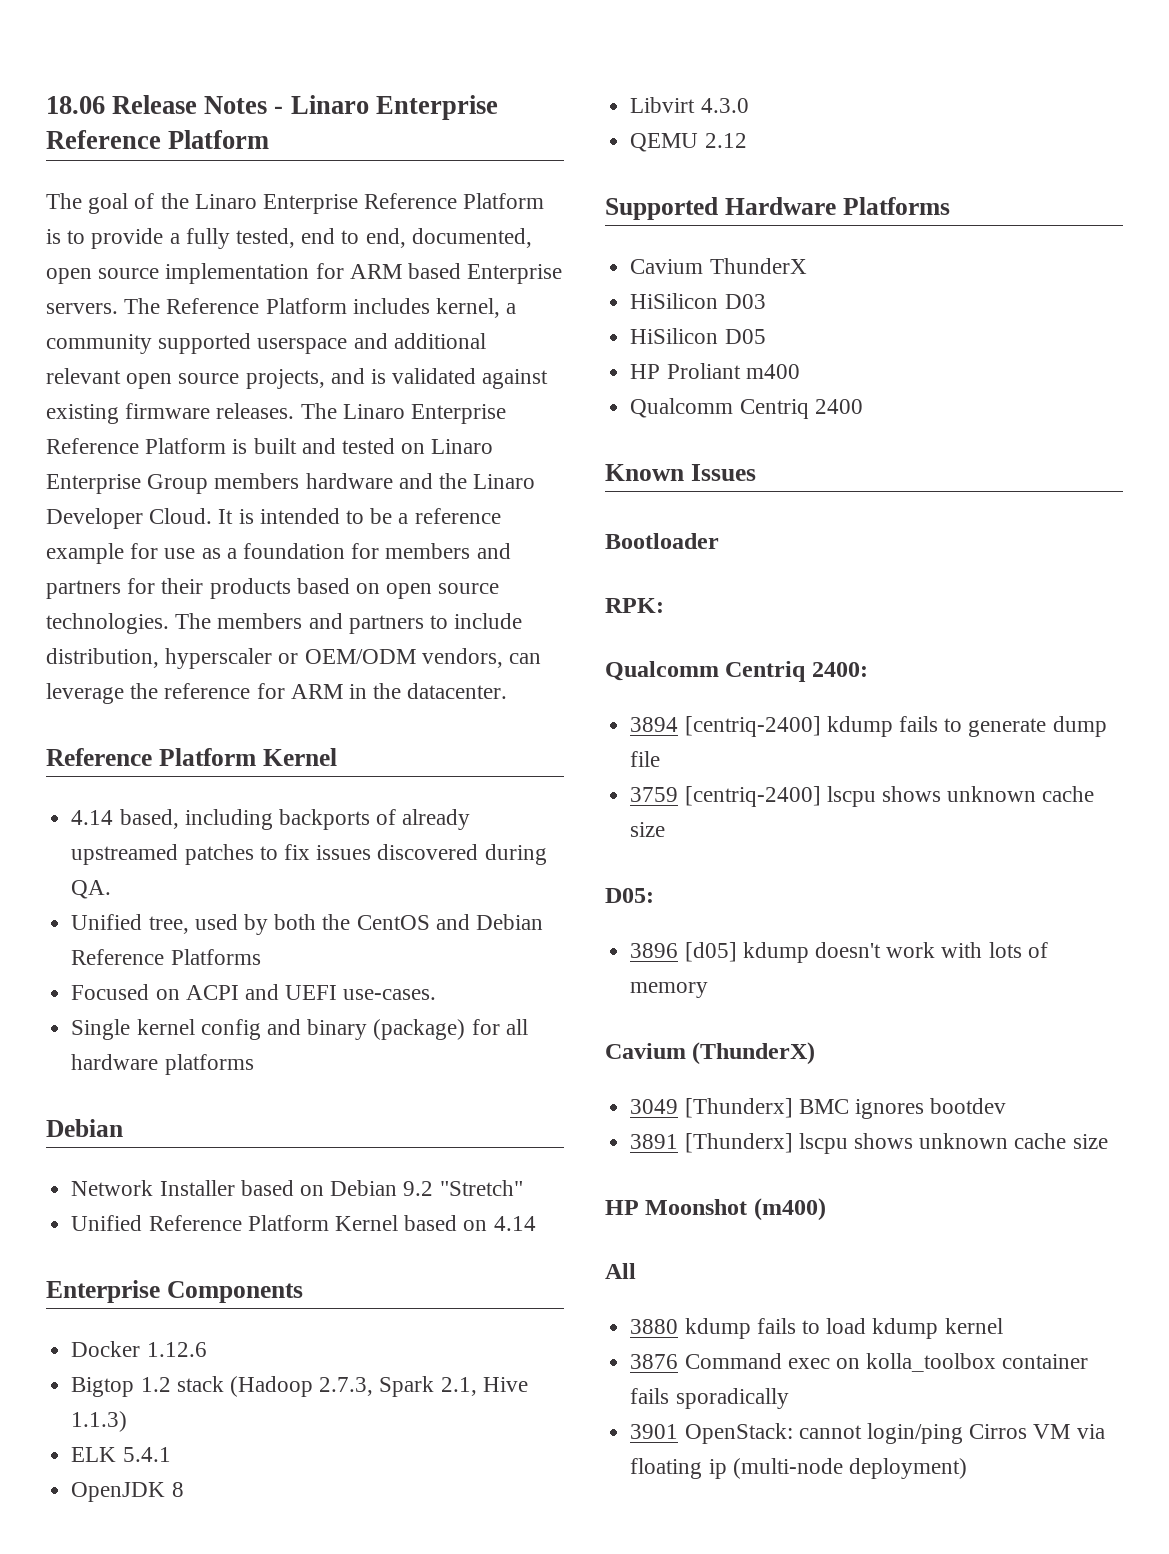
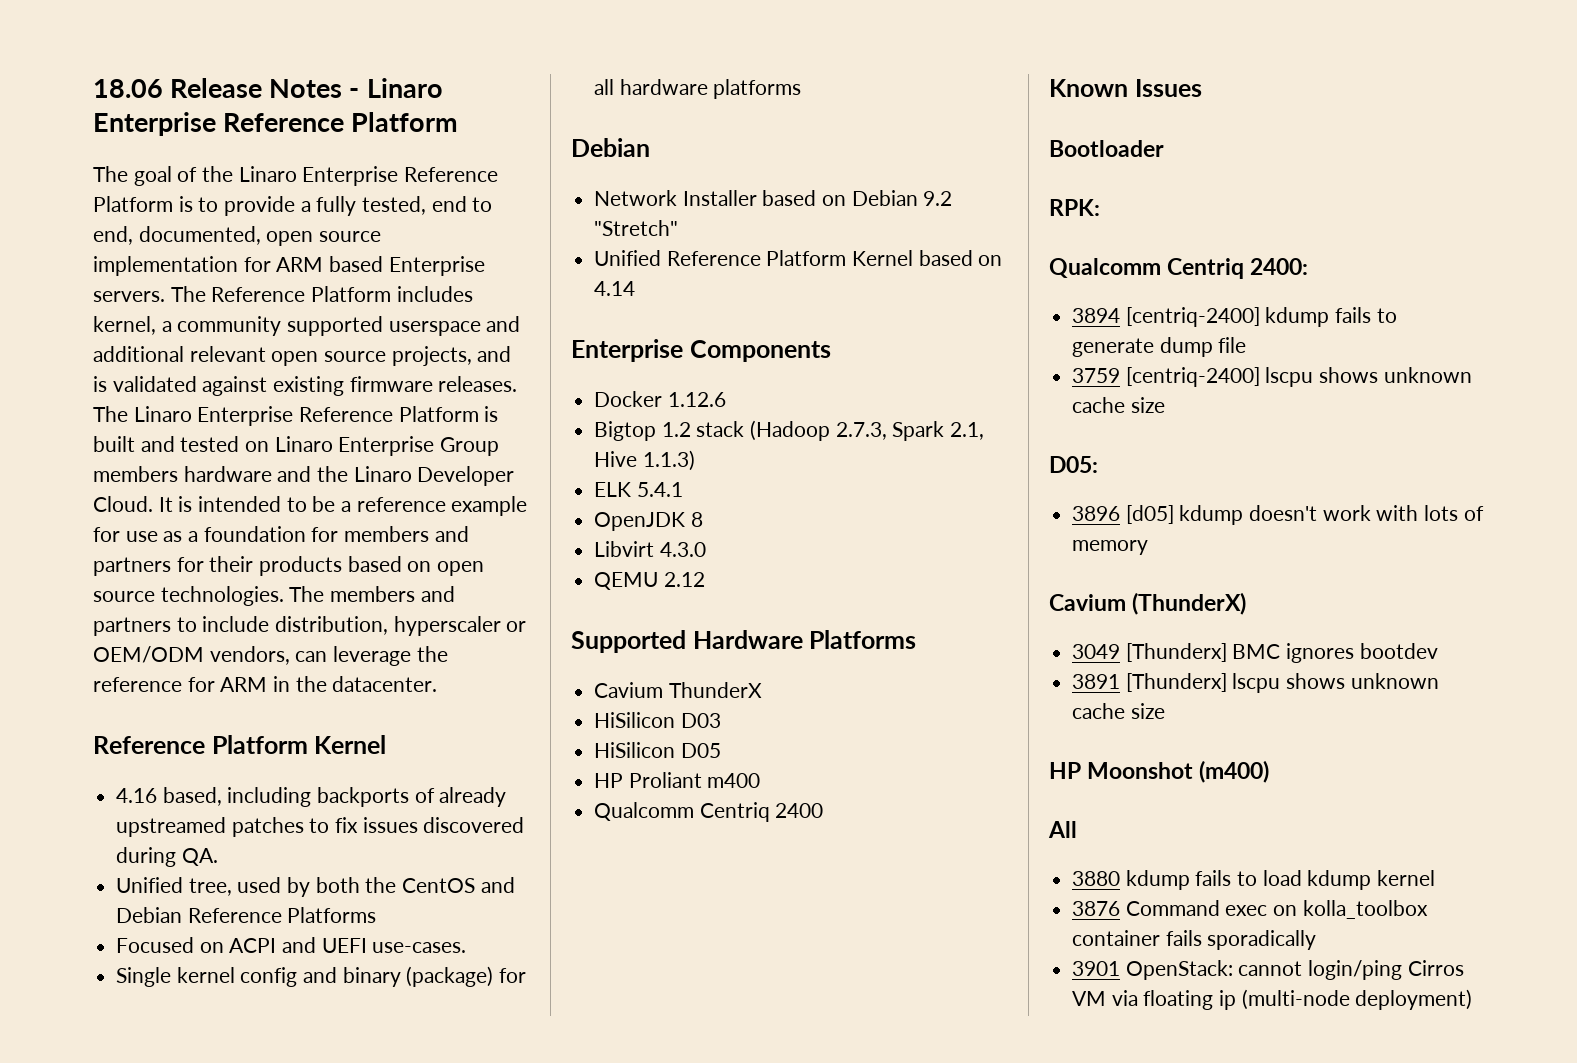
[71,810,114,825] 4.14 -> [116,788,158,803] 4.16

